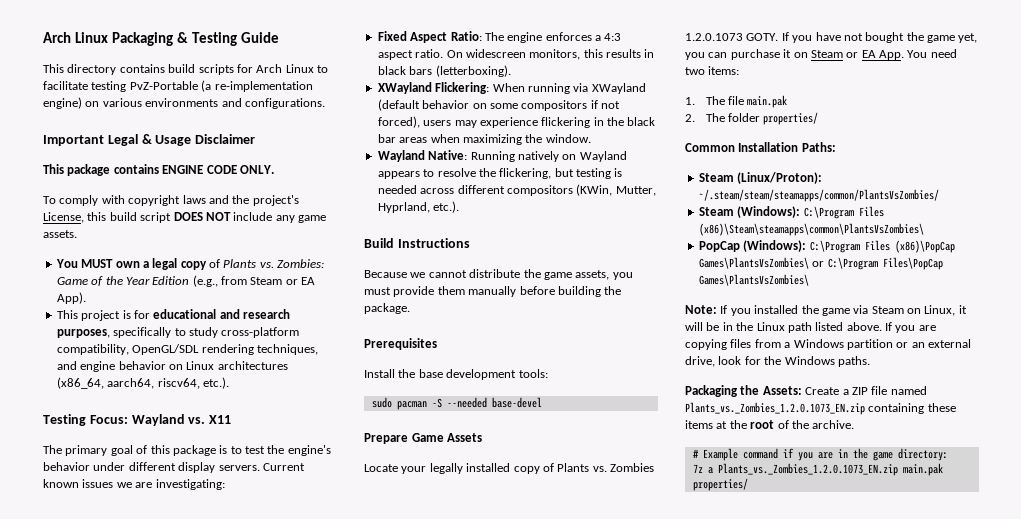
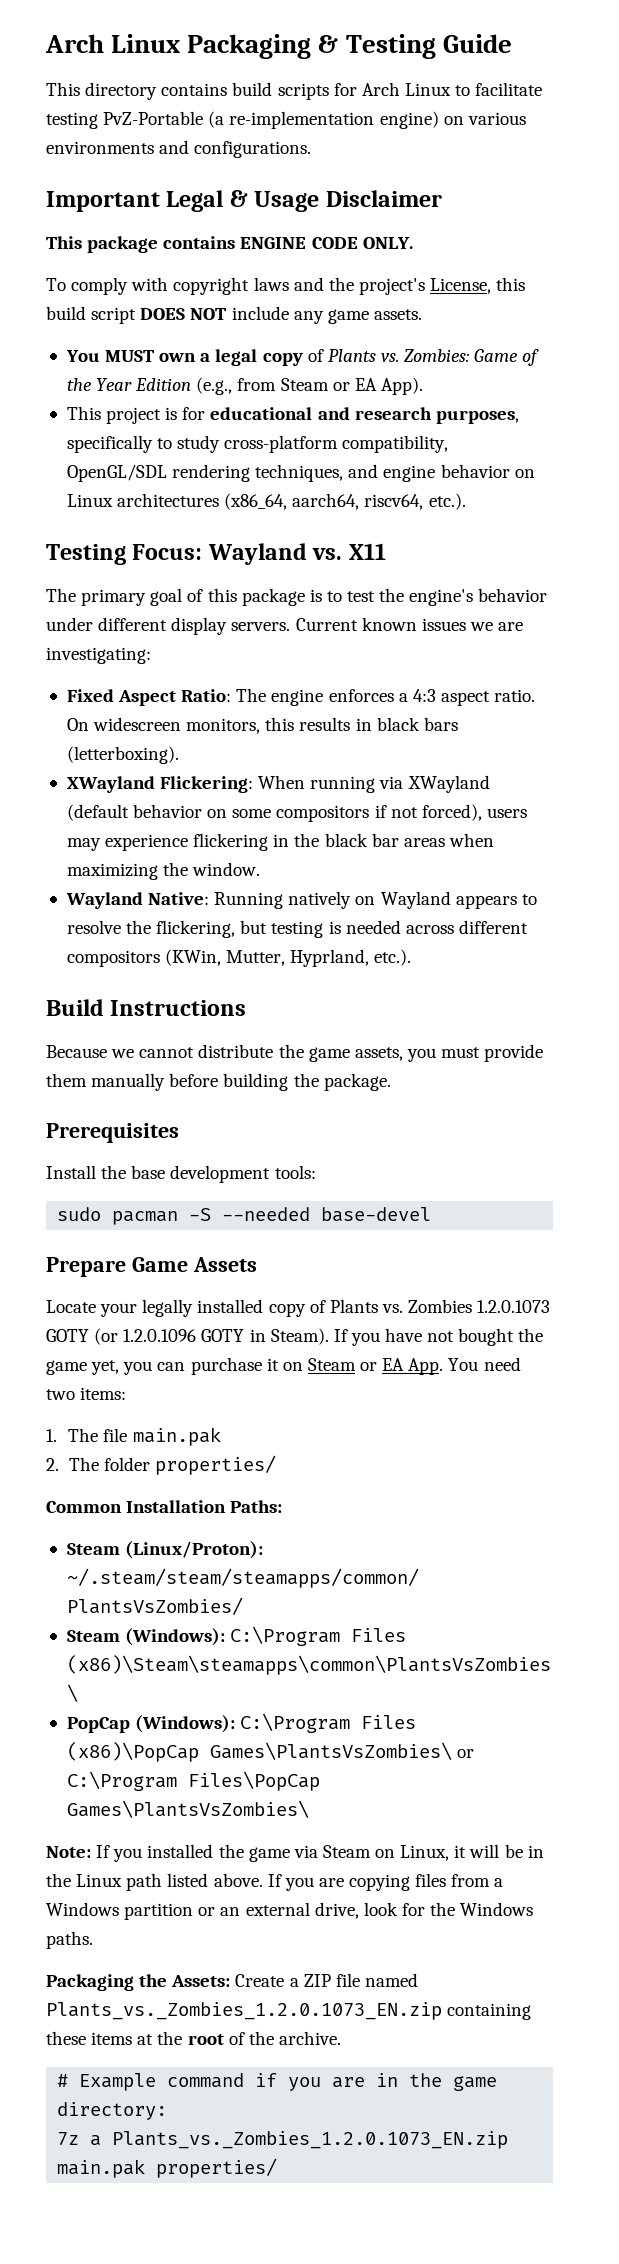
[746,33,779,41] GOTY. -> [46,1328,329,1345] GOTY (or 1.2.0.1096 GOTY in Steam).

